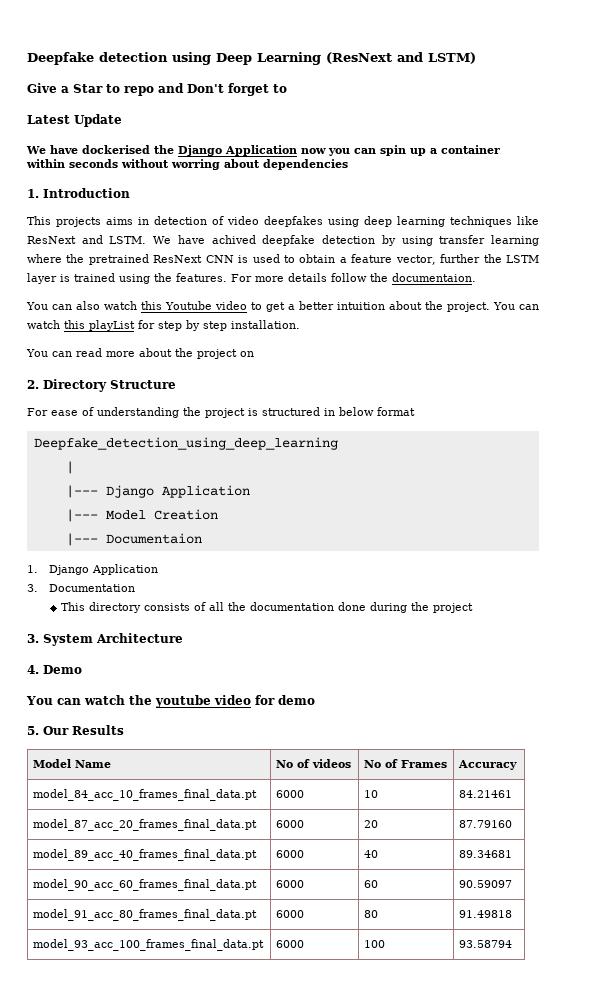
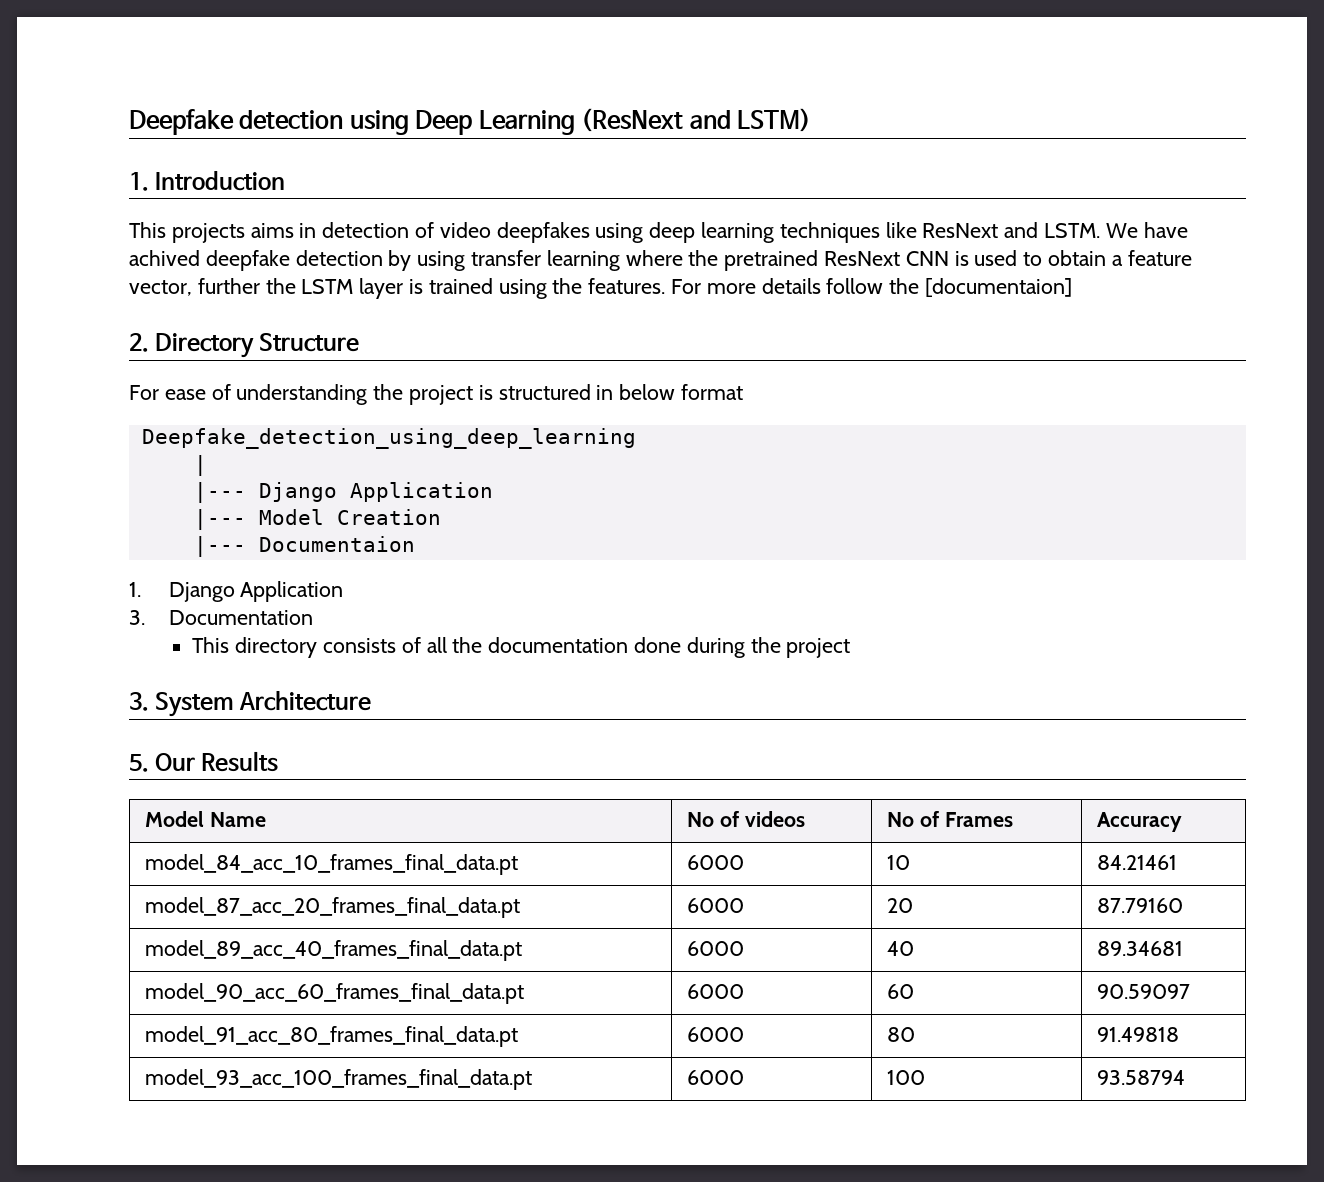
[27,83,287,96] [27,114,122,127] [26,145,500,156] [26,159,348,170] // Give a Star to repo and Don't forget to // Latest Update // We have dockerised the Django Application now you can spin up a container within seconds without worring about dependencies -> (812, 120) none
[392,273,476,282] [26,301,539,312] [27,320,300,331] [26,348,254,359] documentaion. // You can also watch this Youtube video to get a better intuition about the project. You can watch this playList for step by step installation. // You can read more about the project on -> [925,278,1073,297] [documentaion]
[27,665,82,674] [26,695,315,708] // 4. Demo // You can watch the youtube video for demo -> (372, 701) none

